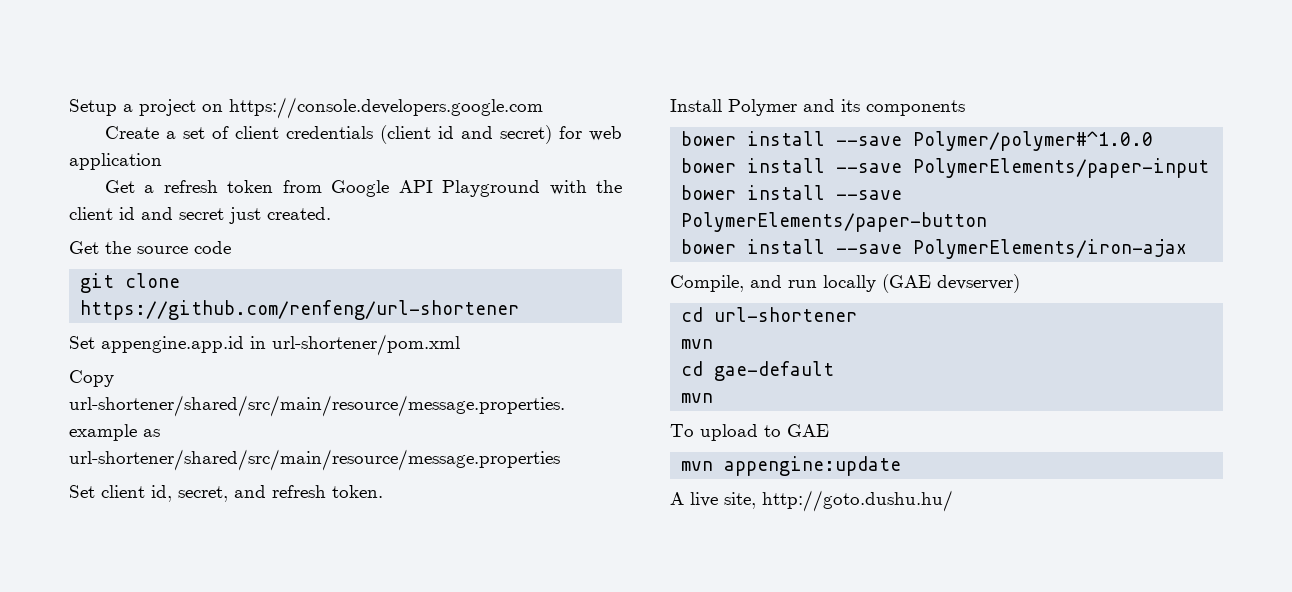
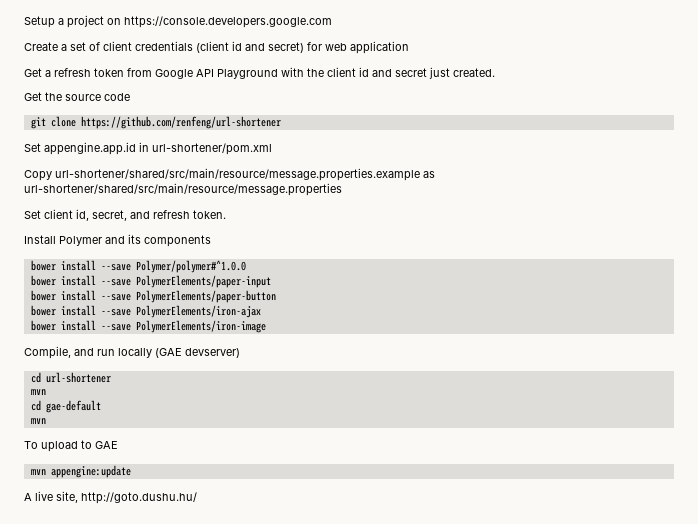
(1188, 249) none -> [30,320,266,333] // bower install --save PolymerElements/iron-image

